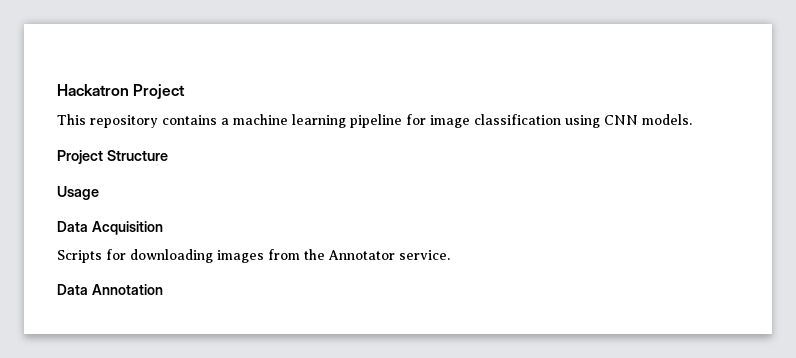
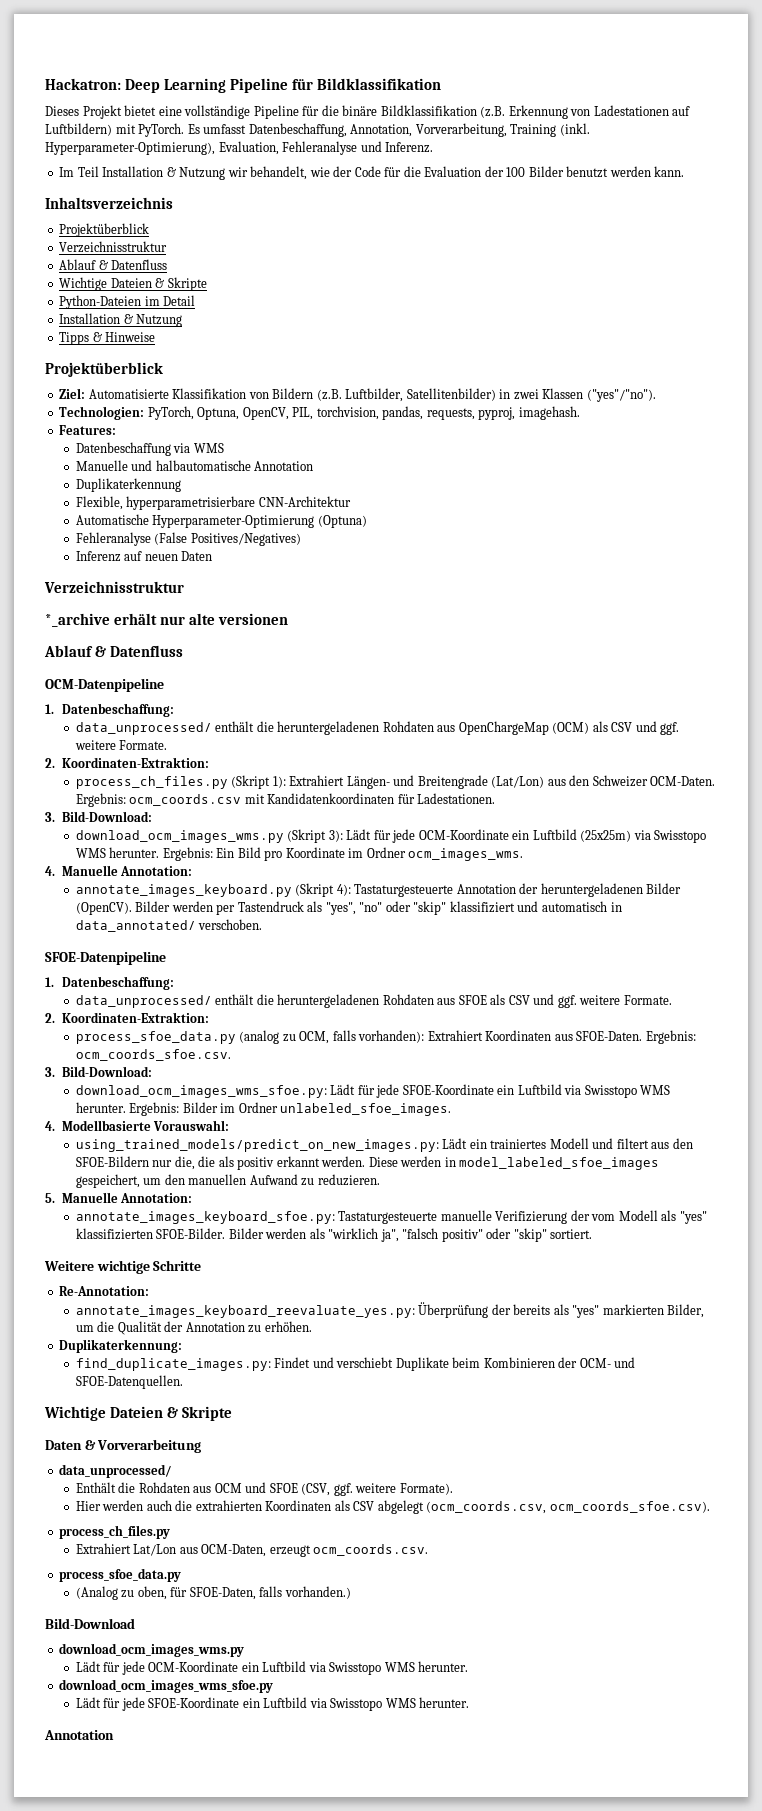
[57,84,186,99] [57,114,692,128] [57,150,168,164] [57,186,99,200] [57,221,163,235] [57,249,450,263] [57,284,88,295] Hackatron Project // This repository contains a machine learning pipeline for image classification using CNN models. // Project Structure // Usage // Data Acquisition // Scripts for downloading images from the Annotator service. // Data -> [45,78,442,93] [45,105,691,119] [45,123,590,137] [45,141,434,155] [59,166,685,180] [45,197,173,209] [59,223,150,237] [59,241,168,253] [59,259,168,270] [59,277,207,291] [59,295,196,309] [59,313,183,327] [59,332,156,345] [45,362,163,377] [59,388,656,402] [59,406,580,420] [59,425,117,435] [75,442,224,456] [75,460,314,471] [75,478,181,492] [75,496,351,510] [75,514,367,528] [75,532,301,546] [75,551,213,562] [44,581,184,593] [45,613,288,627] [44,645,183,657] [45,678,164,692] [45,703,174,717] [75,721,680,735] [74,740,168,750] [45,757,209,768] [75,775,716,789] [75,793,496,807] [45,811,152,822] [75,829,707,843] [75,847,524,861] [45,865,193,876] [75,883,682,897] [75,901,622,915] [75,919,263,932] [45,951,166,965] [45,976,174,990] [75,994,672,1008] [45,1012,209,1023] [75,1030,696,1044] [75,1049,231,1061] [45,1066,152,1077] [75,1084,671,1098] [75,1102,452,1116] [45,1120,230,1131] [75,1138,693,1152] [75,1156,660,1170] [75,1174,380,1188] [45,1192,193,1203] [75,1210,707,1224] [75,1228,593,1242] [44,1260,202,1274] [59,1286,150,1296] [75,1302,705,1318] [75,1321,312,1335] [59,1339,183,1353] [75,1357,636,1371] [75,1375,183,1389] [44,1406,232,1421] [45,1439,202,1453] [59,1464,173,1478] [75,1482,453,1496] [75,1500,710,1514] [59,1525,171,1539] [75,1543,429,1557] [59,1568,182,1582] [75,1586,351,1600] [45,1618,135,1629] [59,1643,245,1657] [75,1661,469,1675] [59,1679,274,1693] [75,1697,470,1711] Hackatron: Deep Learning Pipeline für Bildklassifikation // Dieses Projekt bietet eine vollständige Pipeline für die binäre Bildklassifikation (z.B. Erkennung von Ladestationen auf Luftbildern) mit PyTorch. Es umfasst Datenbeschaffung, Annotation, Vorverarbeitung, Training (inkl. Hyperparameter-Optimierung), Evaluation, Fehleranalyse und Inferenz. // Im Teil Installation & Nutzung wir behandelt, wie der Code für die Evaluation der 100 Bilder benutzt werden kann. // Inhaltsverzeichnis // Projektüberblick // Verzeichnisstruktur // Ablauf & Datenfluss // Wichtige Dateien & Skripte // Python-Dateien im Detail // Installation & Nutzung // Tipps & Hinweise // Projektüberblick // Ziel: Automatisierte Klassifikation von Bildern (z.B. Luftbilder, Satellitenbilder) in zwei Klassen ("yes"/"no"). // Technologien: PyTorch, Optuna, OpenCV, PIL, torchvision, pandas, requests, pyproj, imagehash. // Features: // Datenbeschaffung via WMS // Manuelle und halbautomatische Annotation // Duplikaterkennung // Flexible, hyperparametrisierbare CNN-Architektur // Automatische Hyperparameter-Optimierung (Optuna) // Fehleranalyse (False Positives/Negatives) // Inferenz auf neuen Daten // Verzeichnisstruktur // *_archive erhält nur alte versionen // Ablauf & Datenfluss // OCM-Datenpipeline // 1. Datenbeschaffung: // data_unprocessed/ enthält die heruntergeladenen Rohdaten aus OpenChargeMap (OCM) als CSV und ggf. weitere Formate. // 2. Koordinaten-Extraktion: // process_ch_files.py (Skript 1): Extrahiert Längen- und Breitengrade (Lat/Lon) aus den Schweizer OCM-Daten. Ergebnis: ocm_coords.csv mit Kandidatenkoordinaten für Ladestationen. // 3. Bild-Download: // download_ocm_images_wms.py (Skript 3): Lädt für jede OCM-Koordinate ein Luftbild (25x25m) via Swisstopo WMS herunter. Ergebnis: Ein Bild pro Koordinate im Ordner ocm_images_wms. // 4. Manuelle Annotation: // annotate_images_keyboard.py (Skript 4): Tastaturgesteuerte Annotation der heruntergeladenen Bilder (OpenCV). Bilder werden per Tastendruck als "yes", "no" oder "skip" klassifiziert und automatisch in data_annotated/ verschoben. // SFOE-Datenpipeline // 1. Datenbeschaffung: // data_unprocessed/ enthält die heruntergeladenen Rohdaten aus SFOE als CSV und ggf. weitere Formate. // 2. Koordinaten-Extraktion: // process_sfoe_data.py (analog zu OCM, falls vorhanden): Extrahiert Koordinaten aus SFOE-Daten. Ergebnis: ocm_coords_sfoe.csv. // 3. Bild-Download: // download_ocm_images_wms_sfoe.py: Lädt für jede SFOE-Koordinate ein Luftbild via Swisstopo WMS herunter. Ergebnis: Bilder im Ordner unlabeled_sfoe_images. // 4. Modellbasierte Vorauswahl: // using_trained_models/predict_on_new_images.py: Lädt ein trainiertes Modell und filtert aus den SFOE-Bildern nur die, die als positiv erkannt werden. Diese werden in model_labeled_sfoe_images gespeichert, um den manuellen Aufwand zu reduzieren. // 5. Manuelle Annotation: // annotate_images_keyboard_sfoe.py: Tastaturgesteuerte manuelle Verifizierung der vom Modell als "yes" klassifizierten SFOE-Bilder. Bilder werden als "wirklich ja", "falsch positiv" oder "skip" sortiert. // Weitere wichtige Schritte // Re-Annotation: // annotate_images_keyboard_reevaluate_yes.py: Überprüfung der bereits als "yes" markierten Bilder, um die Qualität der Annotation zu erhöhen. // Duplikaterkennung: // find_duplicate_images.py: Findet und verschiebt Duplikate beim Kombinieren der OCM- und SFOE-Datenquellen. // Wichtige Dateien & Skripte // Daten & Vorverarbeitung // data_unprocessed/ // Enthält die Rohdaten aus OCM und SFOE (CSV, ggf. weitere Formate). // Hier werden auch die extrahierten Koordinaten als CSV abgelegt (ocm_coords.csv, ocm_coords_sfoe.csv). // process_ch_files.py // Extrahiert Lat/Lon aus OCM-Daten, erzeugt ocm_coords.csv. // process_sfoe_data.py // (Analog zu oben, für SFOE-Daten, falls vorhanden.) // Bild-Download // download_ocm_images_wms.py // Lädt für jede OCM-Koordinate ein Luftbild via Swisstopo WMS herunter. // download_ocm_images_wms_sfoe.py // Lädt für jede SFOE-Koordinate ein Luftbild via Swisstopo WMS herunter. //

